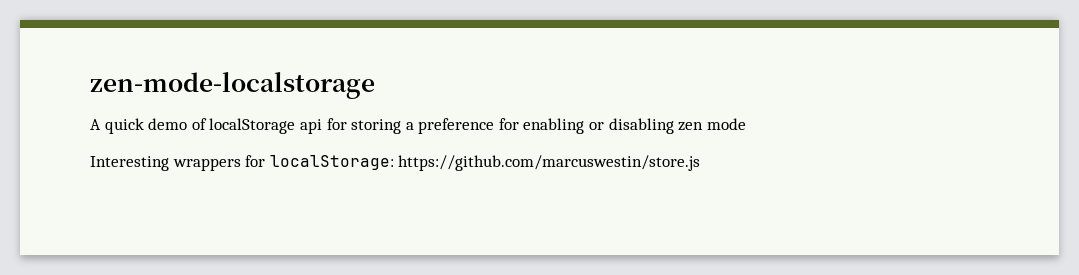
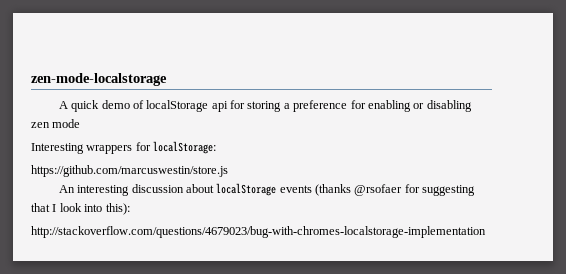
(394, 162) none -> (217, 147) //
(701, 163) none -> [58,183,476,196] [31,203,130,215] [31,226,486,238] // An interesting discussion about localStorage events (thanks @rsofaer for suggesting that I look into this): // http://stackoverflow.com/questions/4679023/bug-with-chromes-localstorage-implementation

